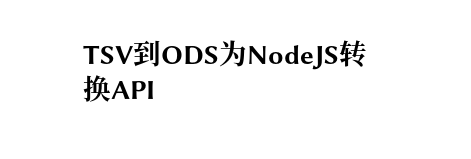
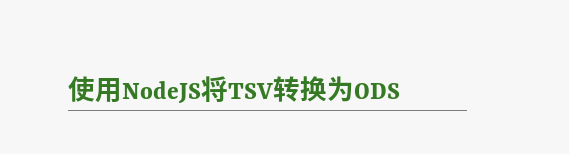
[83,40,367,70] [83,75,155,102] TSV到ODS为NodeJS转换API -> [68,76,400,104] 使用NodeJS将TSV转换为ODS

